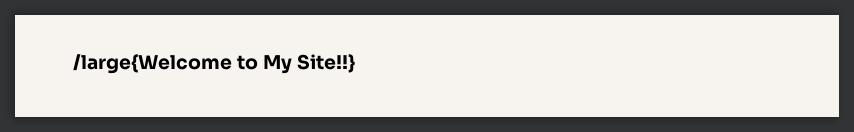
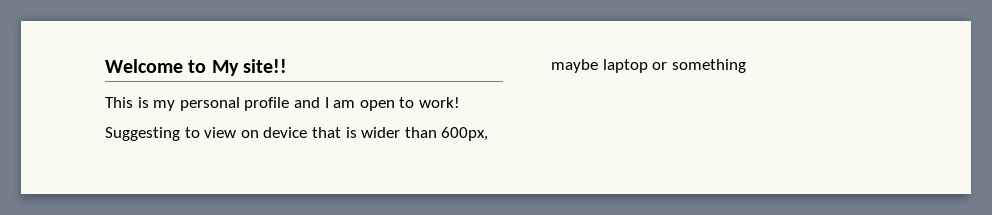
[73,54,232,74] /large{Welcome -> [105,59,183,73] Welcome
[297,54,356,73] Site!!} -> [242,59,287,73] [105,97,460,111] [105,127,489,141] [551,59,746,73] site!! // This is my personal profile and I am open to work! // Suggesting to view on device that is wider than 600px, maybe laptop or something

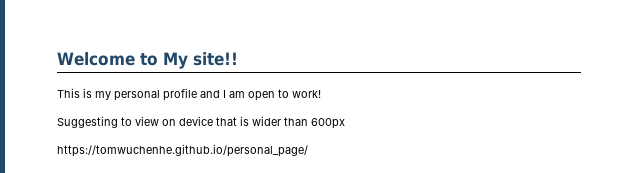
[441,127,489,141] [551,59,746,73] 600px, maybe laptop or something -> [311,118,345,129] [57,144,308,157] 600px // https://tomwuchenhe.github.io/personal_page/

